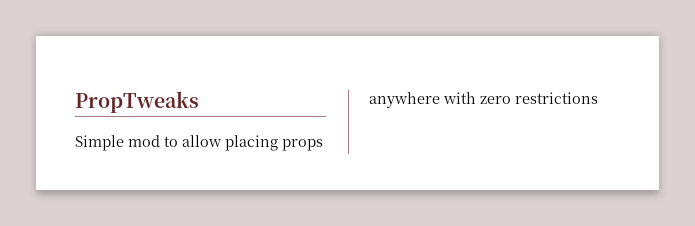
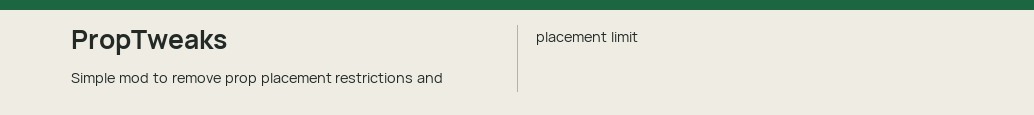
[182,135,323,151] [369,92,598,108] allow placing props anywhere with zero restrictions -> [171,73,444,86] [536,32,638,45] remove prop placement restrictions and placement limit

